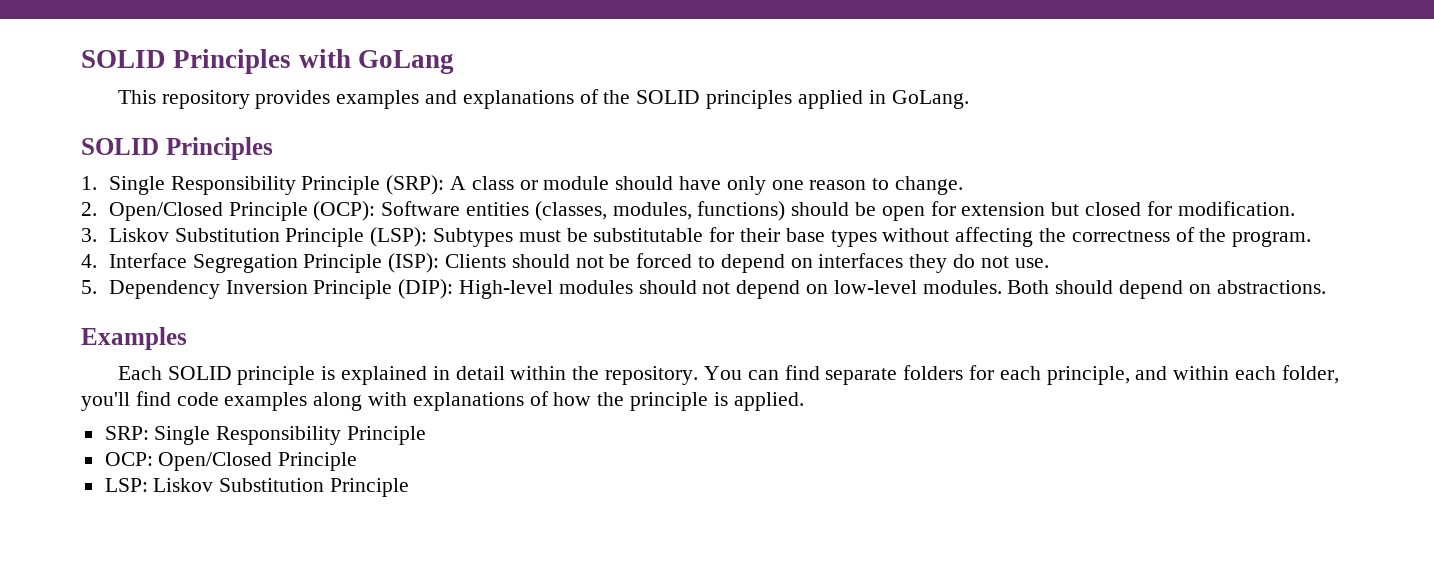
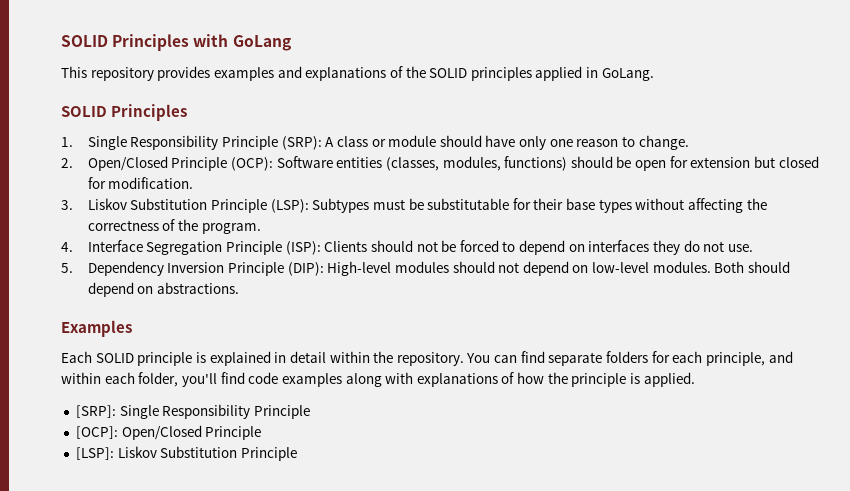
[104,426,149,440] SRP: -> [75,405,116,418] [SRP]:
[104,452,153,466] OCP: -> [75,426,118,439] [OCP]:
[104,478,148,492] LSP: -> [75,447,114,460] [LSP]:

